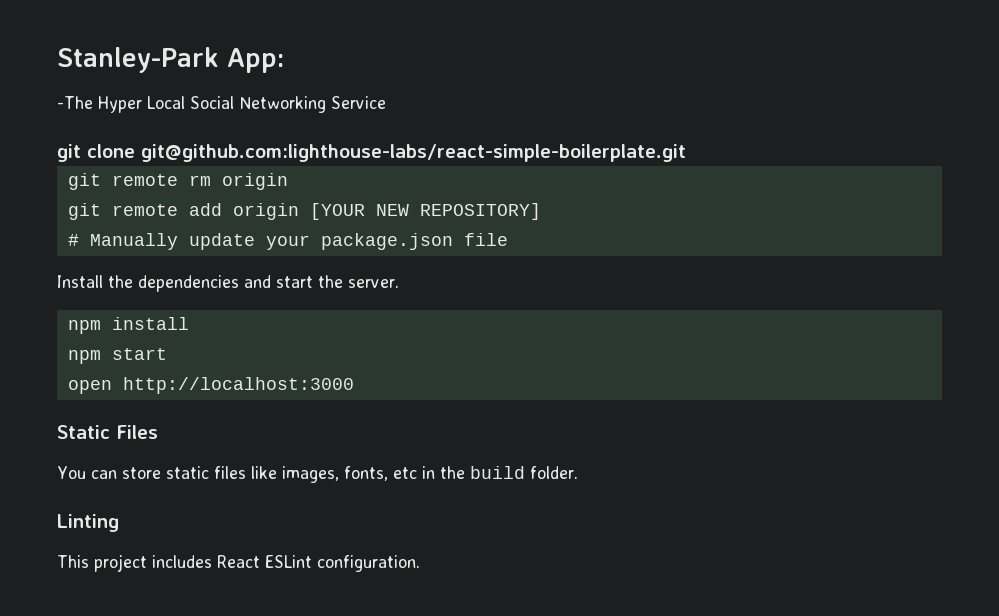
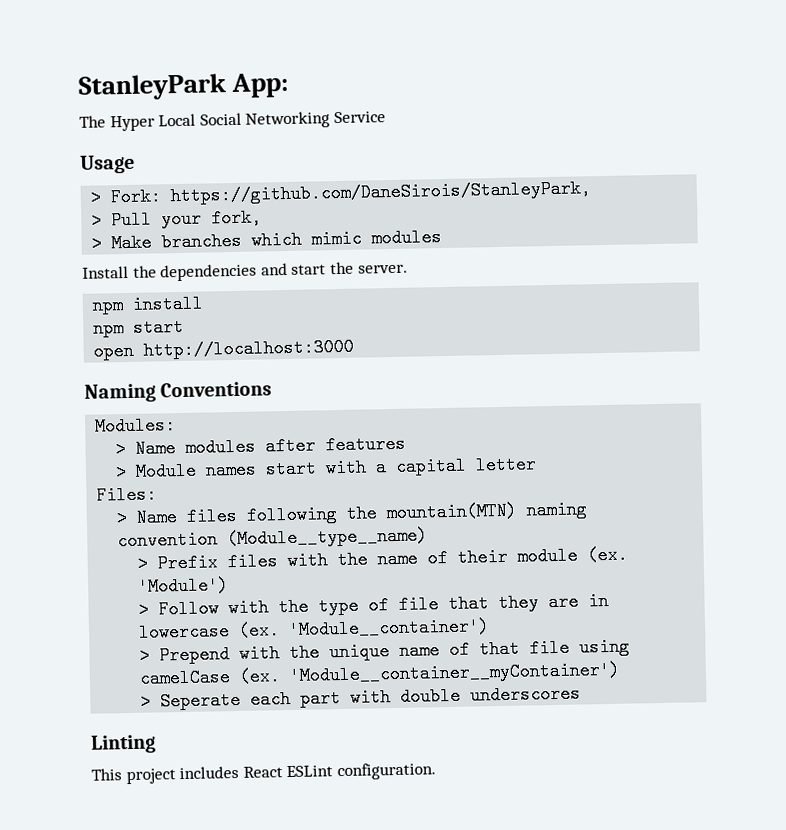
[57,47,219,73] Stanley-Park -> [78,73,227,101] StanleyPark
[57,96,93,109] -The -> [79,115,106,128] The
[57,144,686,162] [67,173,288,190] [67,203,541,220] [67,233,508,250] git clone git@github.com:lighthouse-labs/react-simple-boilerplate.git // git remote rm origin // git remote add origin [YOUR NEW REPOSITORY] // # Manually update your package.json file -> [80,154,135,174] [90,179,592,207] [91,208,263,230] [91,228,443,253] Usage // > Fork: https://github.com/DaneSirois/StanleyPark, // > Pull your fork, // > Make branches which mimic modules
[57,425,158,439] [57,466,578,483] Static Files // You can store static files like images, fonts, etc in the build folder. -> [84,381,273,403] [94,416,177,436] [115,434,407,459] [115,455,538,482] [96,485,158,505] [116,500,588,528] [117,526,429,551] [137,545,629,573] [138,576,230,596] [138,591,610,619] [138,617,491,642] [139,637,631,665] [139,660,622,688] [140,684,582,711] Naming Conventions // Modules: // > Name modules after features // > Module names start with a capital letter // Files: // > Name files following the mountain(MTN) naming convention (Module__type__name) // > Prefix files with the name of their module (ex. 'Module') // > Follow with the type of file that they are in lowercase (ex. 'Module__container') // > Prepend with the unique name of that file using camelCase (ex. 'Module__container__myContainer') // > Seperate each part with double underscores

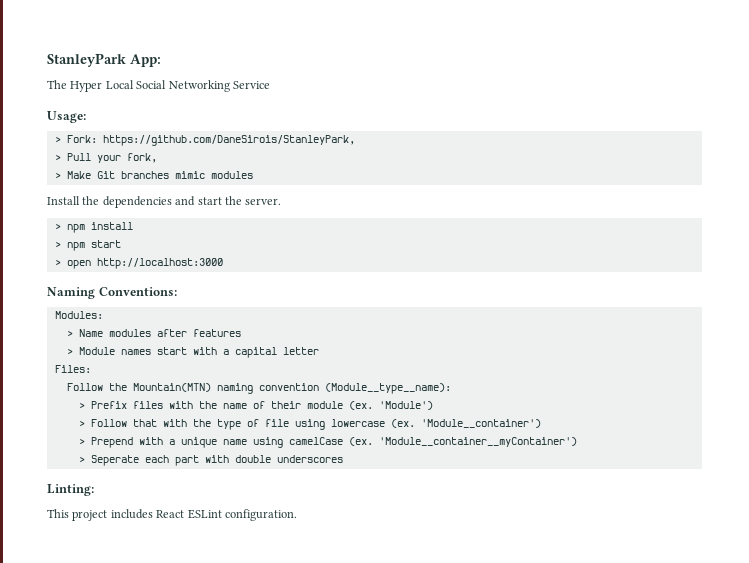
[80,154,135,174] Usage -> [47,111,86,123] Usage:
[161,230,303,252] branches which -> [96,171,169,179] Git branches
(408, 269) none -> [54,223,61,230] >
(205, 304) none -> [54,241,61,248] >
(185, 327) none -> [54,259,61,266] >
[160,381,273,398] Conventions -> [98,287,177,296] Conventions:
[116,501,518,528] > Name files following the mountain(MTN) -> [66,383,211,392] Follow the Mountain(MTN)
[227,526,429,549] (Module__type__name) -> [324,383,451,394] (Module__type__name):
(220, 609) none -> [132,419,157,427] that
[448,591,610,613] that they are in -> [294,419,325,430] using
[289,643,321,662] the -> [168,439,175,445] a
[449,638,571,659] of that file -> (247, 442) none
[90,734,156,754] Linting -> [47,484,94,496] Linting:

